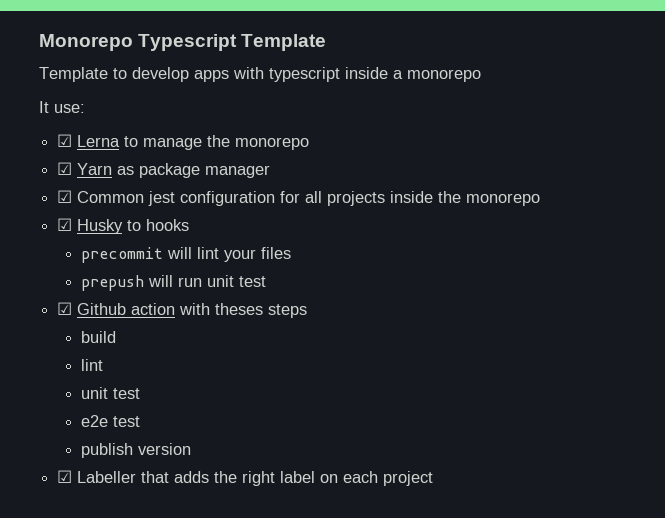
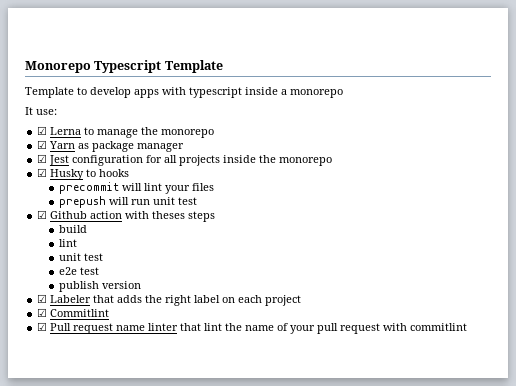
[77,191,176,206] Common jest -> [49,155,70,166] Jest
[77,471,137,483] Labeller -> [50,295,92,303] Labeler
(434, 478) none -> [37,308,110,317] [37,322,468,334] // ☑ Commitlint // ☑ Pull request name linter that lint the name of your pull request with commitlint

